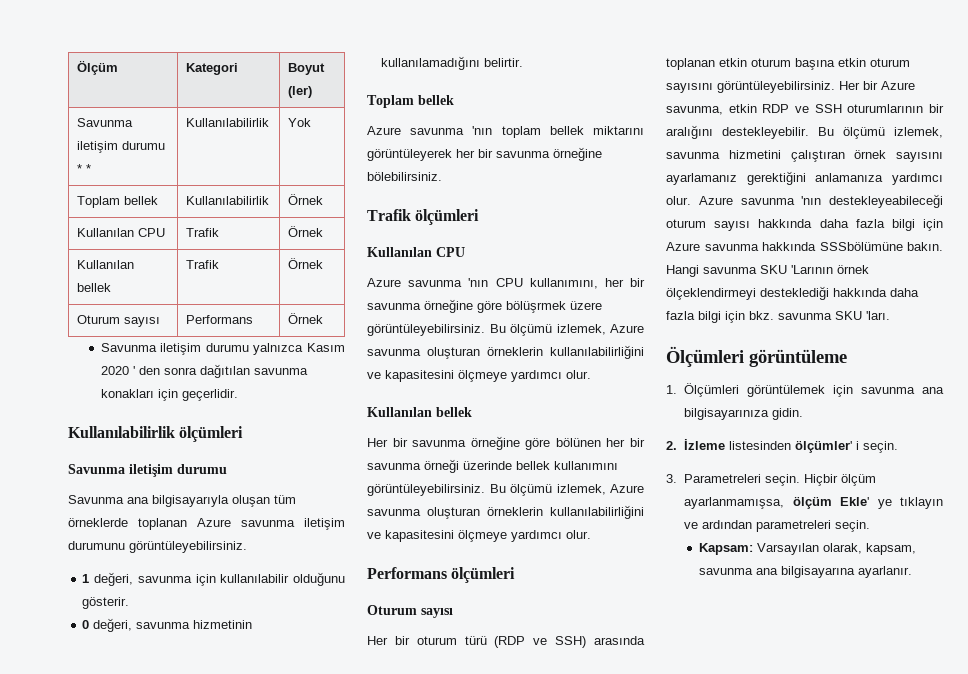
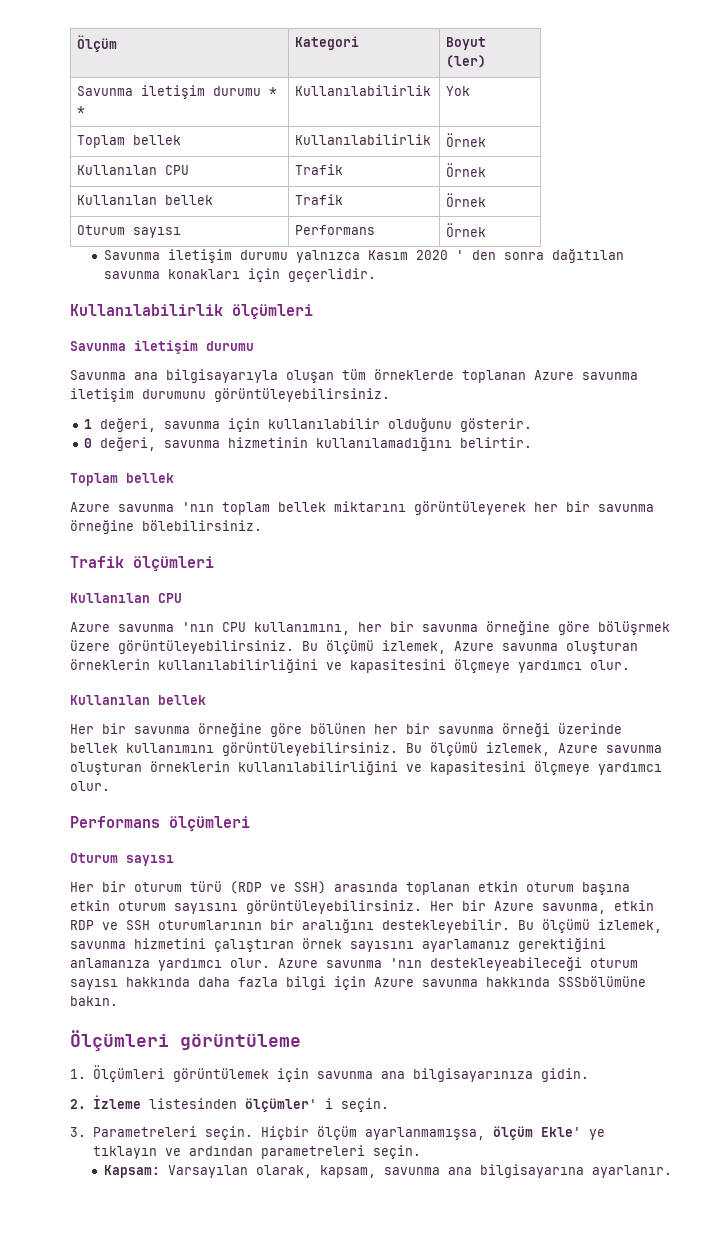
[666,265,869,277] [666,286,919,300] [666,311,890,323] Hangi savunma SKU 'Larının örnek ölçeklendirmeyi desteklediği hakkında daha fazla bilgi için bkz. savunma SKU 'ları. -> (118, 1001) none

